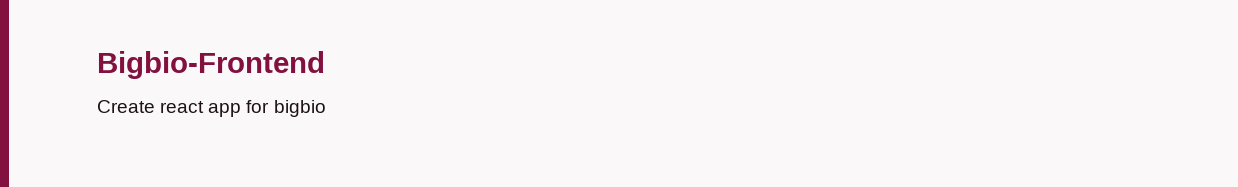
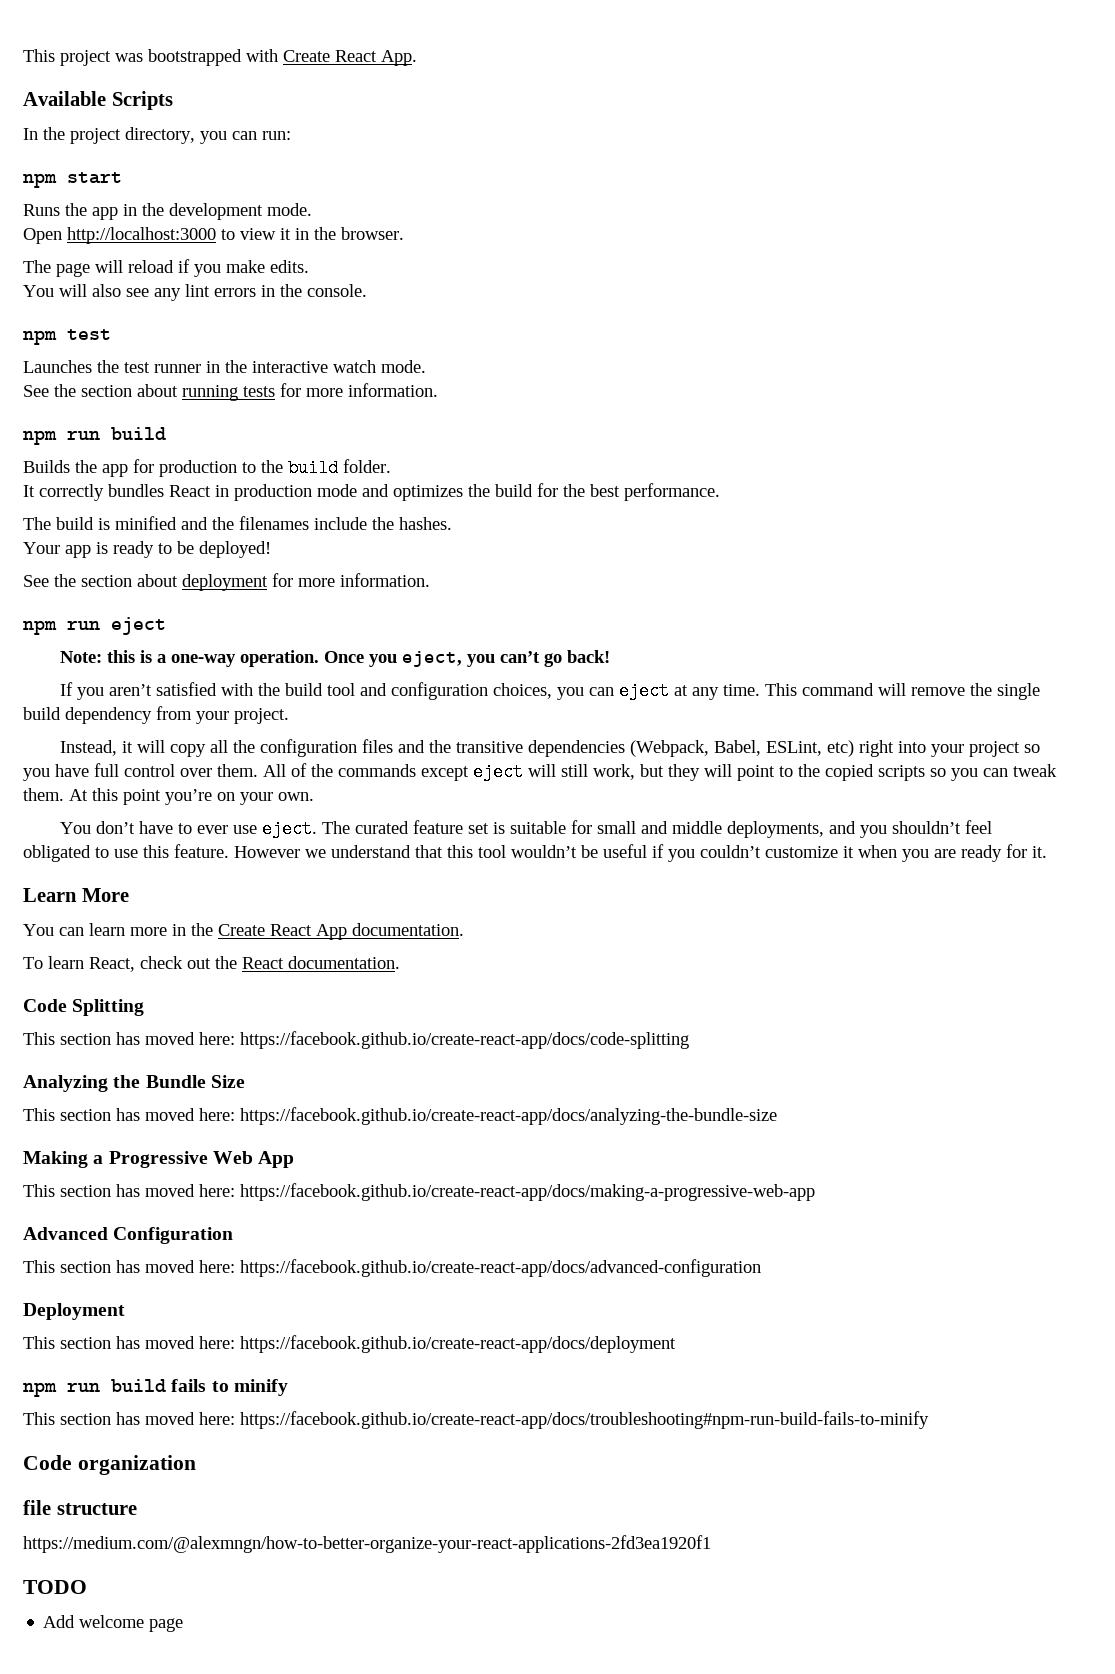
[97,51,325,79] [97,100,326,117] Bigbio-Frontend // Create react app for bigbio -> [23,49,417,66] [23,91,173,110] [23,127,291,144] [23,172,122,188] [23,203,312,220] [23,227,404,244] [23,259,309,277] [23,284,367,301] [23,329,111,345] [23,360,426,373] [23,383,438,401] [23,427,166,445] [23,459,391,477] [23,483,720,501] [23,516,452,530] [23,541,271,558] [23,573,430,591] [23,617,166,635] [59,650,610,667] [59,682,1040,700] [23,706,289,724] [59,739,1040,757] [23,763,1057,781] [23,788,314,805] [59,820,992,838] [23,844,1047,862] [23,888,129,902] [23,923,464,940] [23,956,400,972] [23,999,145,1016] [23,1031,689,1049] [23,1075,245,1092] [23,1107,777,1125] [23,1151,295,1168] [23,1183,815,1201] [23,1227,234,1244] [23,1259,761,1277] [23,1303,125,1320] [23,1335,676,1353] [23,1379,288,1397] [23,1411,929,1429] [23,1455,196,1475] [23,1500,137,1515] [23,1535,711,1553] [23,1580,87,1594] [43,1615,184,1632] This project was bootstrapped with Create React App. // Available Scripts // In the project directory, you can run: // npm start // Runs the app in the development mode. // Open http://localhost:3000 to view it in the browser. // The page will reload if you make edits. // You will also see any lint errors in the console. // npm test // Launches the test runner in the interactive watch mode. // See the section about running tests for more information. // npm run build // Builds the app for production to the build folder. // It correctly bundles React in production mode and optimizes the build for the best performance. // The build is minified and the filenames include the hashes. // Your app is ready to be deployed! // See the section about deployment for more information. // npm run eject // Note: this is a one-way operation. Once you eject, you can’t go back! // If you aren’t satisfied with the build tool and configuration choices, you can eject at any time. This command will remove the single build dependency from your project. // Instead, it will copy all the configuration files and the transitive dependencies (Webpack, Babel, ESLint, etc) right into your project so you have full control over them. All of the commands except eject will still work, but they will point to the copied scripts so you can tweak them. At this point you’re on your own. // You don’t have to ever use eject. The curated feature set is suitable for small and middle deployments, and you shouldn’t feel obligated to use this feature. However we understand that this tool wouldn’t be useful if you couldn’t customize it when you are ready for it. // Learn More // You can learn more in the Create React App documentation. // To learn React, check out the React documentation. // Code Splitting // This section has moved here: https://facebook.github.io/create-react-app/docs/code-splitting // Analyzing the Bundle Size // This section has moved here: https://facebook.github.io/create-react-app/docs/analyzing-the-bundle-size // Making a Progressive Web App // This section has moved here: https://facebook.github.io/create-react-app/docs/making-a-progressive-web-app // Advanced Configuration // This section has moved here: https://facebook.github.io/create-react-app/docs/advanced-configuration // Deployment // This section has moved here: https://facebook.github.io/create-react-app/docs/deployment // npm run build fails to minify // This section has moved here: https://facebook.github.io/create-react-app/docs/troubleshooting#npm-run-build-fails-to-minify // Code organization // file structure // https://medium.com/@alexmngn/how-to-better-organize-your-react-applications-2fd3ea1920f1 // TODO // Add welcome page

